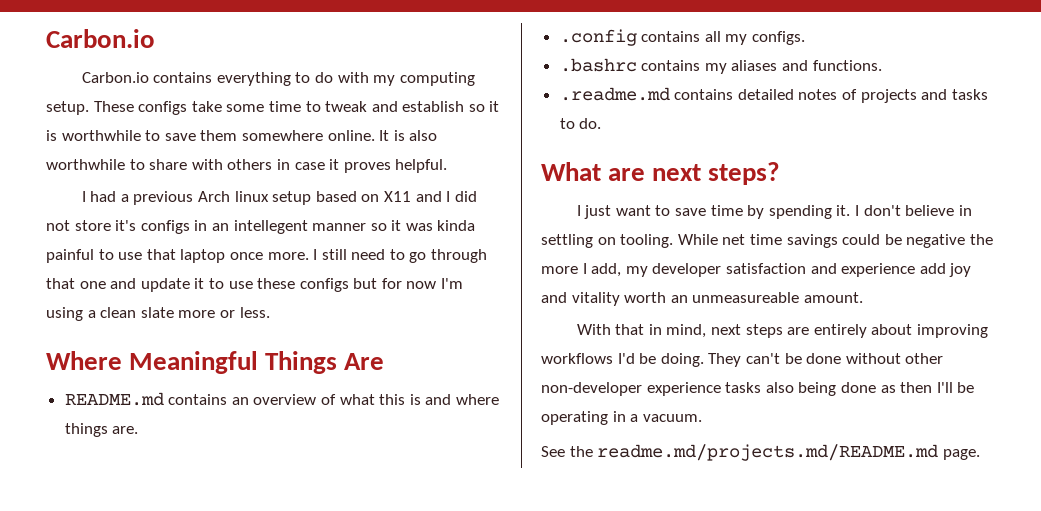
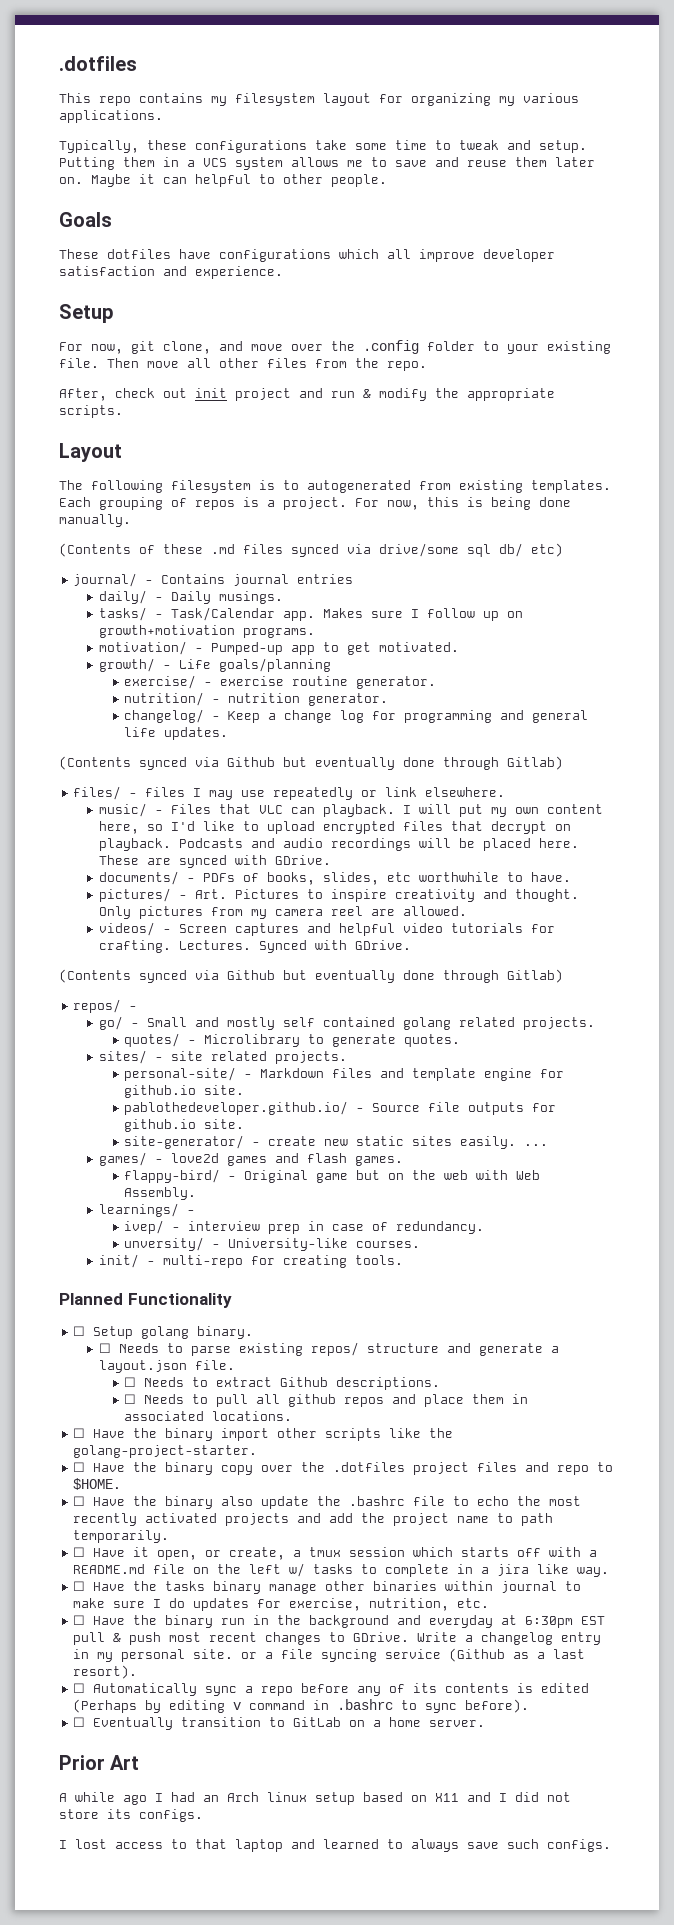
[46,29,155,48] [81,72,475,86] [46,101,188,115] Carbon.io // Carbon.io contains everything to do with my computing setup. These configs -> [59,56,137,71] [59,93,579,106] [59,110,163,123] [59,140,307,153] .dotfiles // This repo contains my filesystem layout for organizing my various applications. // Typically, these configurations
[402,101,500,112] [46,130,438,141] [46,159,448,173] [81,191,194,205] establish so it is worthwhile to save them somewhere online. It is also worthwhile to share with others in case it proves helpful. // I had a previous -> [539,140,587,153] [59,157,595,170] [59,174,387,187] [59,212,112,227] [59,249,555,262] [59,266,283,279] [59,304,113,323] [59,340,611,354] [59,358,427,371] [59,388,555,401] [59,405,123,418] [59,443,122,462] [59,480,611,493] [59,497,571,510] [59,514,131,527] [59,543,563,557] [73,573,354,587] [98,590,283,604] [98,607,523,621] [98,625,315,638] [98,641,459,655] [98,658,331,672] [124,675,437,689] [124,692,389,706] [124,709,589,723] [124,727,229,740] [59,756,563,770] [73,786,506,800] [98,803,603,817] [98,821,571,834] [98,838,579,851] [98,855,331,868] [98,871,571,885] [98,888,579,902] [98,906,467,919] [98,922,555,936] [98,940,411,953] [59,969,563,983] [73,999,138,1013] [98,1016,595,1030] [124,1033,461,1047] [98,1050,347,1064] [124,1067,565,1081] [124,1085,245,1098] [124,1101,557,1115] [124,1119,245,1132] [124,1135,549,1149] [98,1152,403,1166] [124,1169,541,1183] [124,1187,197,1200] [98,1203,195,1217] [124,1220,485,1234] [124,1237,421,1251] [98,1254,403,1268] [59,1293,232,1308] [73,1326,254,1339] [98,1342,559,1356] [98,1360,235,1373] [124,1377,441,1390] [124,1394,529,1407] [124,1411,293,1421] [73,1428,454,1441] [73,1445,258,1458] [73,1462,614,1475] [73,1478,122,1490] [73,1496,582,1509] [73,1513,554,1526] [73,1530,170,1543] [73,1547,598,1560] [73,1563,610,1577] [73,1581,582,1594] [73,1598,490,1611] [73,1615,606,1628] [73,1632,602,1645] [73,1648,586,1662] [73,1665,138,1679] [73,1683,590,1696] [73,1699,530,1713] [73,1717,486,1730] [59,1755,140,1770] [59,1792,219,1805] setup. Putting them in a VCS system allows me to save and reuse them later on. Maybe it can helpful to other people. // Goals // These dotfiles have configurations which all improve developer satisfaction and experience. // Setup // For now, git clone, and move over the .config folder to your existing file. Then move all other files from the repo. // After, check out init project and run & modify the appropriate scripts. // Layout // The following filesystem is to autogenerated from existing templates. Each grouping of repos is a project. For now, this is being done manually. // (Contents of these .md files synced via drive/some sql db/ etc) // journal/ - Contains journal entries // daily/ - Daily musings. // tasks/ - Task/Calendar app. Makes sure I follow up on growth+motivation programs. // motivation/ - Pumped-up app to get motivated. // growth/ - Life goals/planning // exercise/ - exercise routine generator. // nutrition/ - nutrition generator. // changelog/ - Keep a change log for programming and general life updates. // (Contents synced via Github but eventually done through Gitlab) // files/ - files I may use repeatedly or link elsewhere. // music/ - Files that VLC can playback. I will put my own content here, so I'd like to upload encrypted files that decrypt on playback. Podcasts and audio recordings will be placed here. These are synced with GDrive. // documents/ - PDFs of books, slides, etc worthwhile to have. // pictures/ - Art. Pictures to inspire creativity and thought. Only pictures from my camera reel are allowed. // videos/ - Screen captures and helpful video tutorials for crafting. Lectures. Synced with GDrive. // (Contents synced via Github but eventually done through Gitlab) // repos/ - // go/ - Small and mostly self contained golang related projects. // quotes/ - Microlibrary to generate quotes. // sites/ - site related projects. // personal-site/ - Markdown files and template engine for github.io site. // pablothedeveloper.github.io/ - Source file outputs for github.io site. // site-generator/ - create new static sites easily. ... // games/ - love2d games and flash games. // flappy-bird/ - Original game but on the web with Web Assembly. // learnings/ - // ivep/ - interview prep in case of redundancy. // unversity/ - University-like courses. // init/ - multi-repo for creating tools. // Planned Functionality // ☐ Setup golang binary. // ☐ Needs to parse existing repos/ structure and generate a layout.json file. // ☐ Needs to extract Github descriptions. // ☐ Needs to pull all github repos and place them in associated locations. // ☐ Have the binary import other scripts like the golang-project-starter. // ☐ Have the binary copy over the .dotfiles project files and repo to $HOME. // ☐ Have the binary also update the .bashrc file to echo the most recently activated projects and add the project name to path temporarily. // ☐ Have it open, or create, a tmux session which starts off with a README.md file on the left w/ tasks to complete in a jira like way. // ☐ Have the tasks binary manage other binaries within journal to make sure I do updates for exercise, nutrition, etc. // ☐ Have the binary run in the background and everyday at 6:30pm EST pull & push most recent changes to GDrive. Write a changelog entry in my personal site. or a file syncing service (Github as a last resort). // ☐ Automatically sync a repo before any of its contents is edited (Perhaps by editing v command in .bashrc to sync before). // ☐ Eventually transition to GitLab on a home server. // Prior Art // A while ago I had an
[115,220,476,234] [46,249,488,263] [46,278,464,292] [46,307,270,321] [46,351,385,374] [64,392,500,406] [64,423,139,437] [559,29,806,46] [559,58,882,74] [559,87,988,103] [559,118,602,129] [541,162,781,185] [576,205,972,219] [541,234,993,248] [541,263,972,277] [541,292,863,306] [576,324,988,338] [541,353,944,367] [541,382,975,396] [541,411,702,425] [541,444,980,461] it's configs in an intellegent manner so it was kinda painful to use that laptop once more. I still need to go through that one and update it to use these configs but for now I'm using a clean slate more or less. // Where Meaningful Things Are // README.md contains an overview of what this is and where things are. // .config contains all my configs. // .bashrc contains my aliases and functions. // .readme.md contains detailed notes of projects and tasks to do. // What are next steps? // I just want to save time by spending it. I don't believe in settling on tooling. While net time savings could be negative the more I add, my developer satisfaction and experience add joy and vitality worth an unmeasureable amount. // With that in mind, next steps are entirely about improving workflows I'd be doing. They can't be done without other non-developer experience tasks also being done as then I'll be operating in a vacuum. // See the readme.md/projects.md/README.md page. -> [107,1809,203,1822] [59,1839,611,1852] its configs. // I lost access to that laptop and learned to always save such configs.

